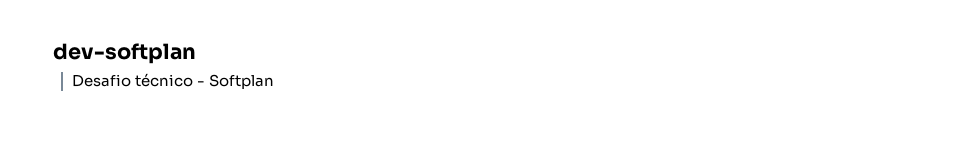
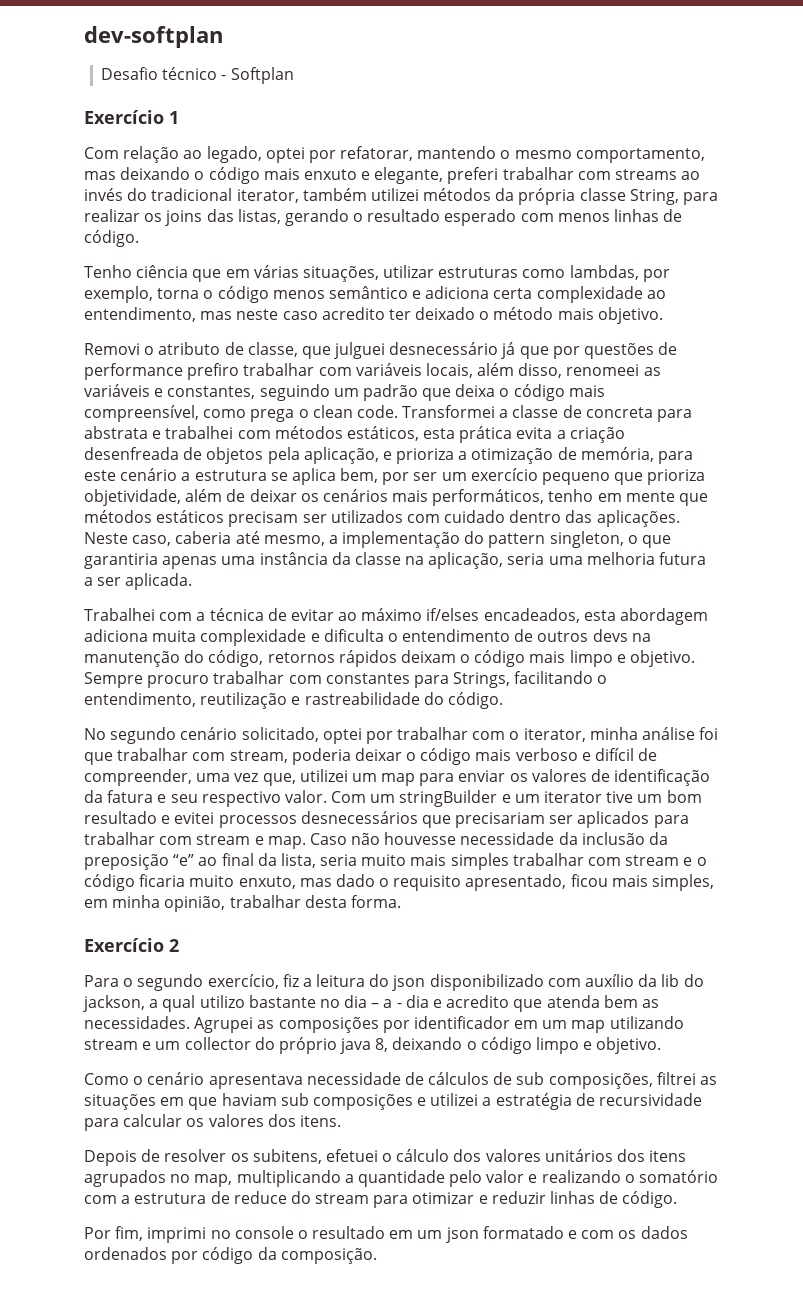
(274, 81) none -> [84,110,179,124] [84,146,705,163] [84,167,701,184] [84,188,719,205] [84,209,683,226] [84,230,139,247] [84,265,670,282] [84,286,666,303] [84,307,663,324] [84,342,678,359] [84,363,661,380] [84,384,605,401] [84,405,693,422] [84,426,625,443] [84,447,694,464] [84,468,706,485] [84,489,709,506] [84,510,680,527] [84,531,672,548] [84,552,707,569] [84,573,193,590] [84,608,709,625] [84,629,651,646] [84,650,696,667] [84,671,608,688] [84,692,503,709] [84,727,719,744] [84,748,658,765] [84,769,711,786] [84,790,702,807] [84,811,689,828] [84,832,669,849] [84,853,707,870] [84,874,715,891] [84,895,401,912] [84,938,179,952] [84,974,704,991] [83,995,659,1012] [84,1016,684,1033] [84,1037,662,1054] [84,1072,718,1089] [84,1093,703,1110] [84,1114,341,1131] [84,1149,687,1166] [84,1170,719,1187] [84,1191,678,1208] [84,1226,688,1243] [84,1247,377,1264] // Exercício 1 // Com relação ao legado, optei por refatorar, mantendo o mesmo comportamento, mas deixando o código mais enxuto e elegante, preferi trabalhar com streams ao invés do tradicional iterator, também utilizei métodos da própria classe String, para realizar os joins das listas, gerando o resultado esperado com menos linhas de código. // Tenho ciência que em várias situações, utilizar estruturas como lambdas, por exemplo, torna o código menos semântico e adiciona certa complexidade ao entendimento, mas neste caso acredito ter deixado o método mais objetivo. // Removi o atributo de classe, que julguei desnecessário já que por questões de performance prefiro trabalhar com variáveis locais, além disso, renomeei as variáveis e constantes, seguindo um padrão que deixa o código mais compreensível, como prega o clean code. Transformei a classe de concreta para abstrata e trabalhei com métodos estáticos, esta prática evita a criação desenfreada de objetos pela aplicação, e prioriza a otimização de memória, para este cenário a estrutura se aplica bem, por ser um exercício pequeno que prioriza objetividade, além de deixar os cenários mais performáticos, tenho em mente que métodos estáticos precisam ser utilizados com cuidado dentro das aplicações. Neste caso, caberia até mesmo, a implementação do pattern singleton, o que garantiria apenas uma instância da classe na aplicação, seria uma melhoria futura a ser aplicada. // Trabalhei com a técnica de evitar ao máximo if/elses encadeados, esta abordagem adiciona muita complexidade e dificulta o entendimento de outros devs na manutenção do código, retornos rápidos deixam o código mais limpo e objetivo. Sempre procuro trabalhar com constantes para Strings, facilitando o entendimento, reutilização e rastreabilidade do código. // No segundo cenário solicitado, optei por trabalhar com o iterator, minha análise foi que trabalhar com stream, poderia deixar o código mais verboso e difícil de compreender, uma vez que, utilizei um map para enviar os valores de identificação da fatura e seu respectivo valor. Com um stringBuilder e um iterator tive um bom resultado e evitei processos desnecessários que precisariam ser aplicados para trabalhar com stream e map. Caso não houvesse necessidade da inclusão da preposição “e” ao final da lista, seria muito mais simples trabalhar com stream e o código ficaria muito enxuto, mas dado o requisito apresentado, ficou mais simples, em minha opinião, trabalhar desta forma. // Exercício 2 // Para o segundo exercício, fiz a leitura do json disponibilizado com auxílio da lib do jackson, a qual utilizo bastante no dia – a - dia e acredito que atenda bem as necessidades. Agrupei as composições por identificador em um map utilizando stream e um collector do próprio java 8, deixando o código limpo e objetivo. // Como o cenário apresentava necessidade de cálculos de sub composições, filtrei as situações em que haviam sub composições e utilizei a estratégia de recursividade para calcular os valores dos itens. // Depois de resolver os subitens, efetuei o cálculo dos valores unitários dos itens agrupados no map, multiplicando a quantidade pelo valor e realizando o somatório com a estrutura de reduce do stream para otimizar e reduzir linhas de código. // Por fim, imprimi no console o resultado em um json formatado e com os dados ordenados por código da composição.

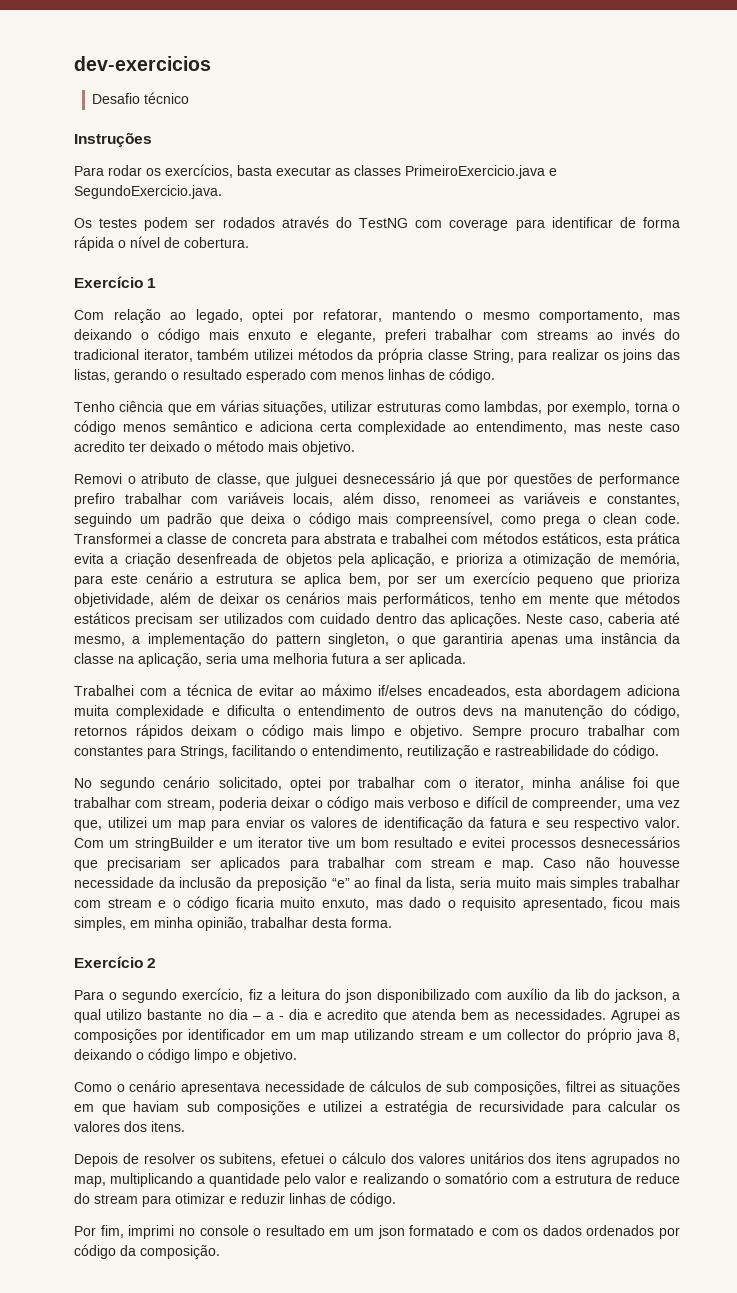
[84,26,223,48] dev-softplan -> [74,56,211,71] dev-exercicios
[221,67,294,84] - Softplan -> [74,132,152,147] [74,164,557,179] [74,185,222,199] [74,216,680,231] [74,236,249,251] // Instruções // Para rodar os exercícios, basta executar as classes PrimeiroExercicio.java e SegundoExercicio.java. // Os testes podem ser rodados através do TestNG com coverage para identificar de forma rápida o nível de cobertura.

